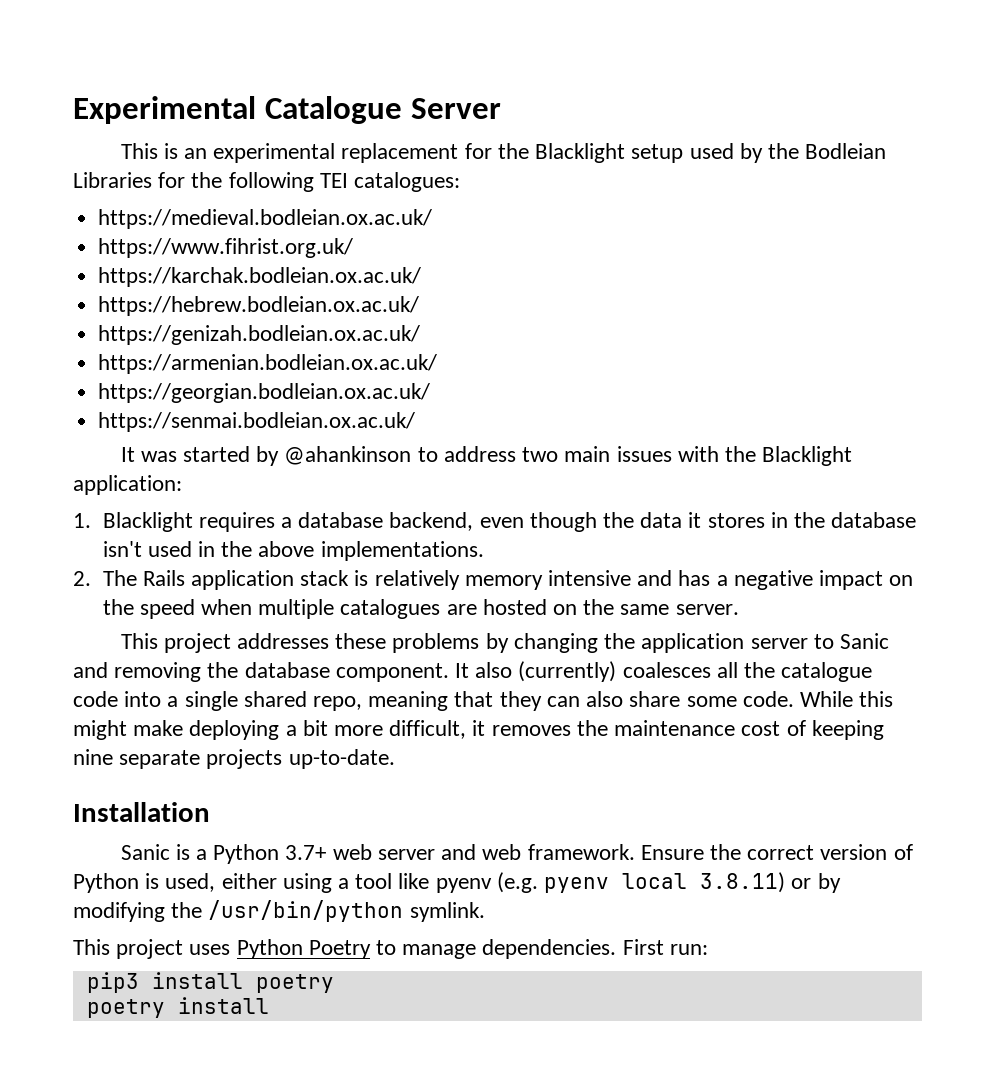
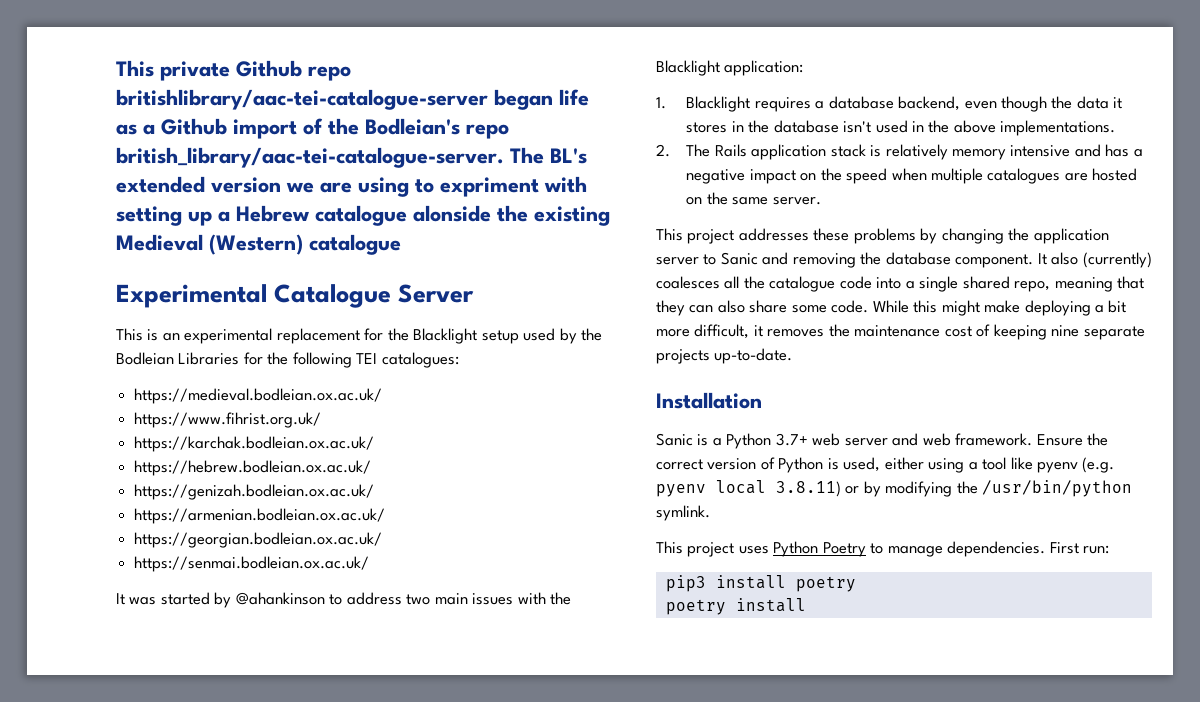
(73, 110) none -> [116,60,351,81] [116,89,589,110] [116,118,509,139] [116,147,587,168] [116,176,587,197] [116,205,610,226] [116,234,401,255] This private Github repo britishlibrary/aac-tei-catalogue-server began life as a Github import of the Bodleian's repo british_library/aac-tei-catalogue-server. The BL's extended version we are using to expriment with setting up a Hebrew catalogue alonside the existing Medieval (Western) catalogue //

